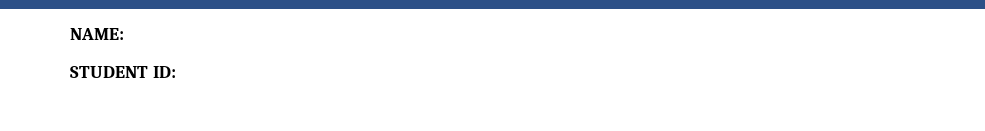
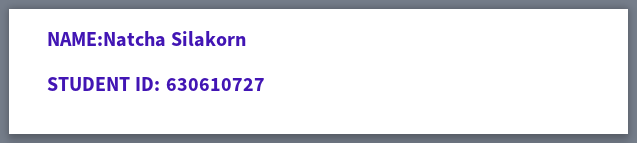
[70,28,124,40] NAME: -> [47,31,247,47] NAME:Natcha Silakorn
(176, 72) none -> [165,78,265,91] 630610727

